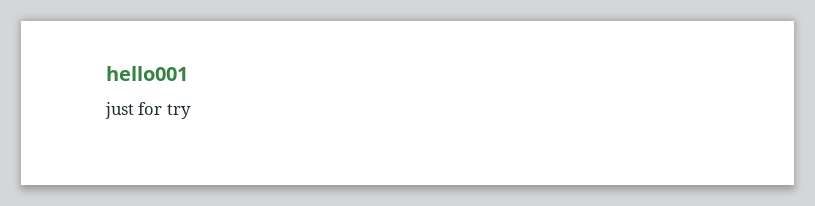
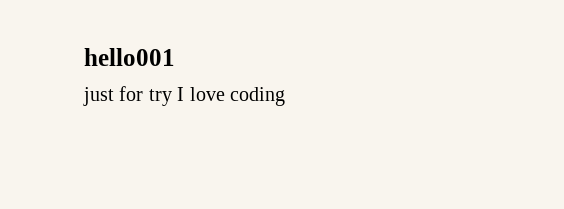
(191, 111) none -> [177,87,285,106] I love coding

